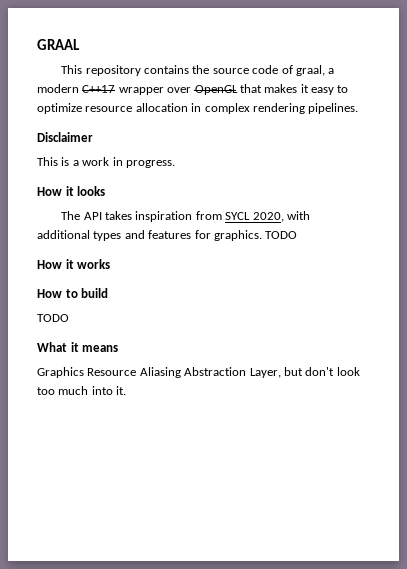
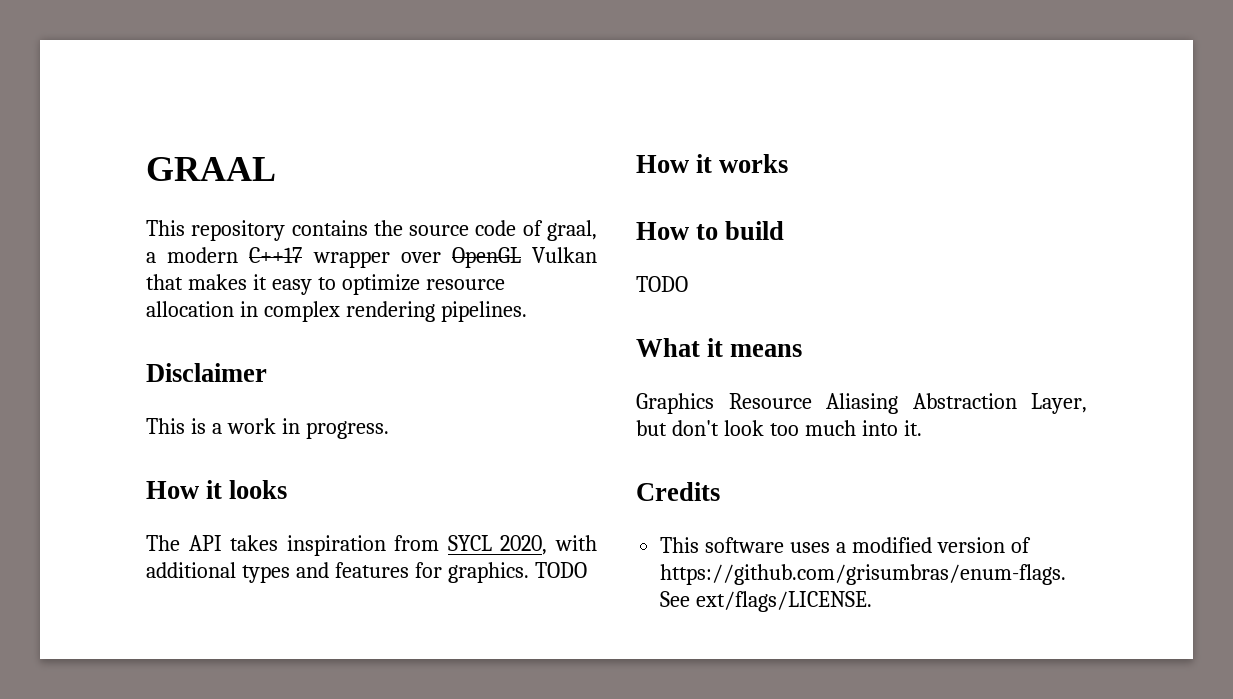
(238, 90) none -> [532,247,597,263] Vulkan
(127, 390) none -> [636,482,720,501] [660,537,1031,553] [660,564,1067,585] [660,591,873,612] // Credits // This software uses a modified version of https://github.com/grisumbras/enum-flags. See ext/flags/LICENSE.

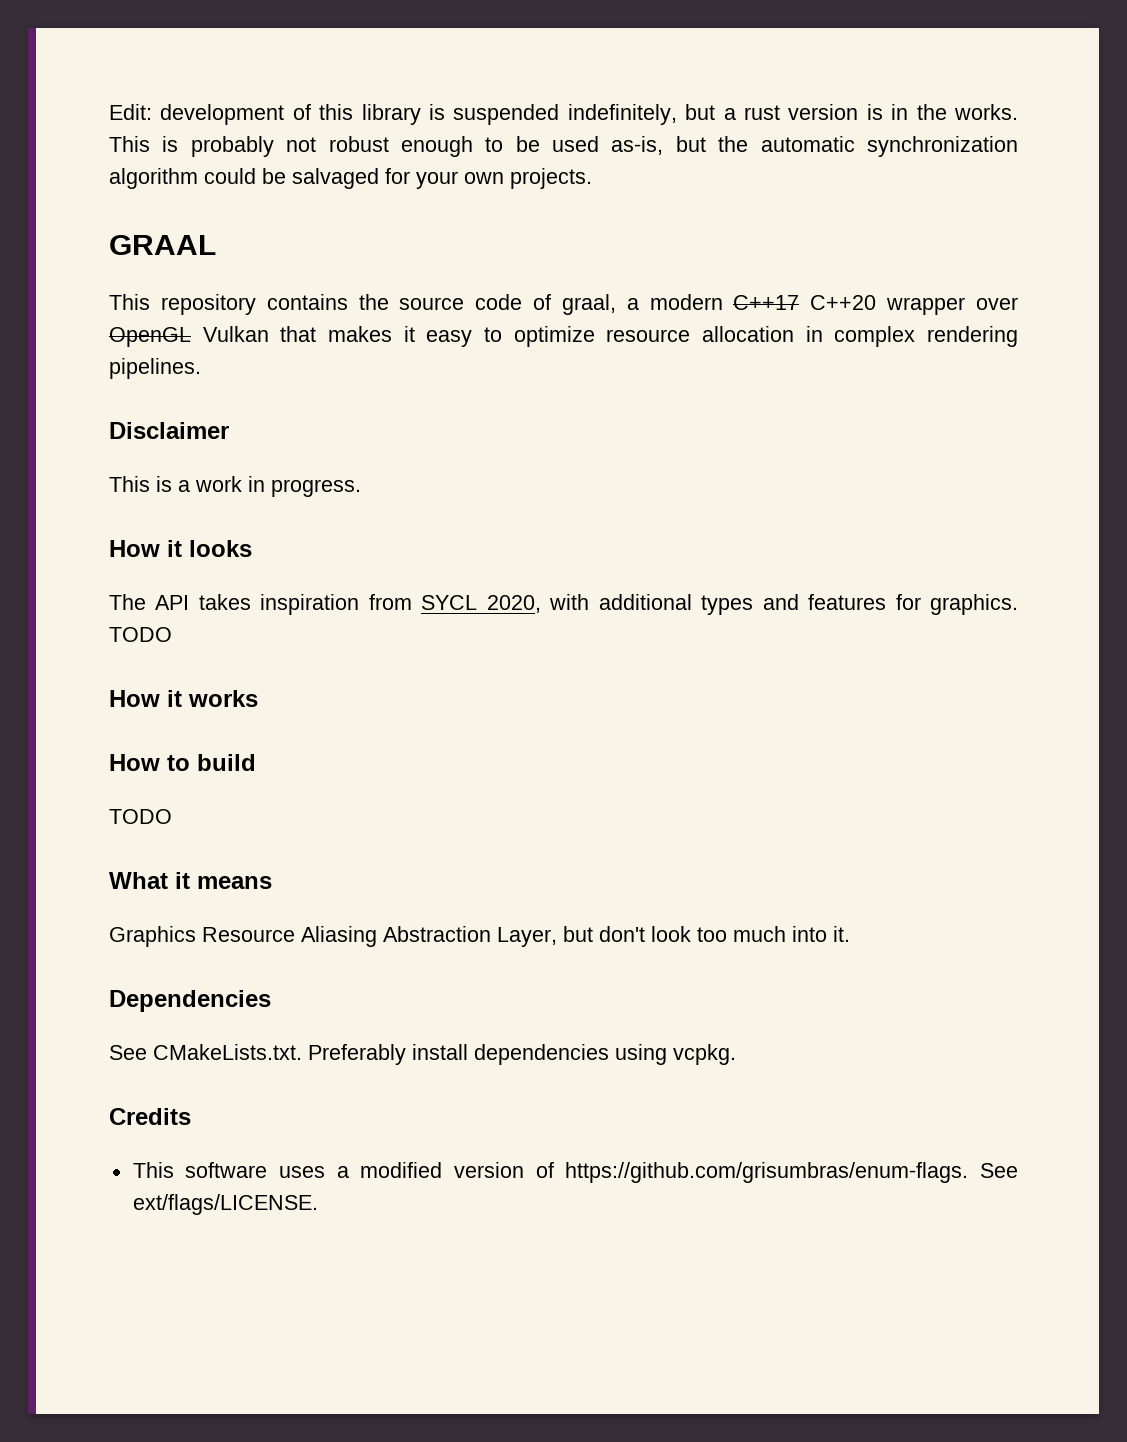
(146, 169) none -> [109,104,1018,125] [109,136,1018,157] [109,168,592,189] Edit: development of this library is suspended indefinitely, but a rust version is in the works. This is probably not robust enough to be used as-is, but the automatic synchronization algorithm could be salvaged for your own projects. //
(303, 255) none -> [810,295,877,310] C++20
(922, 428) none -> [109,990,271,1012] [109,1044,736,1065] // Dependencies // See CMakeLists.txt. Preferably install dependencies using vcpkg.

